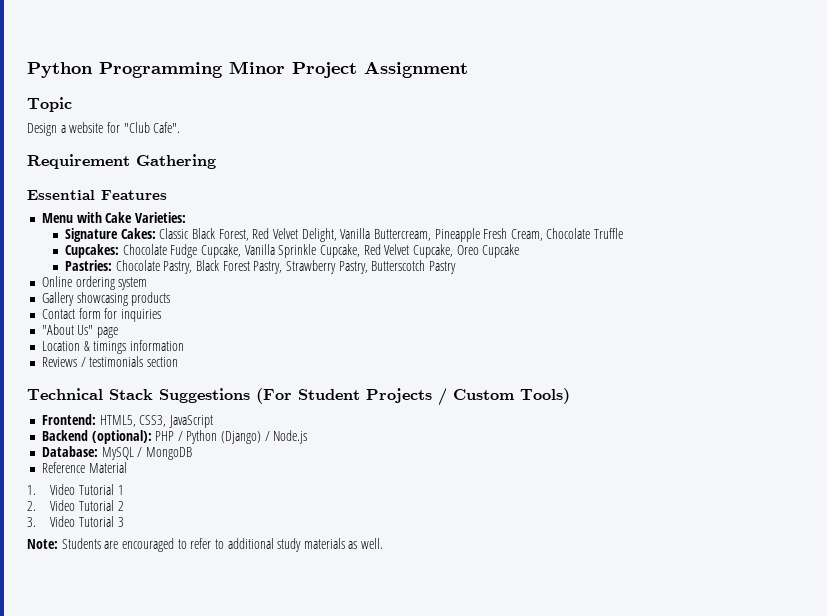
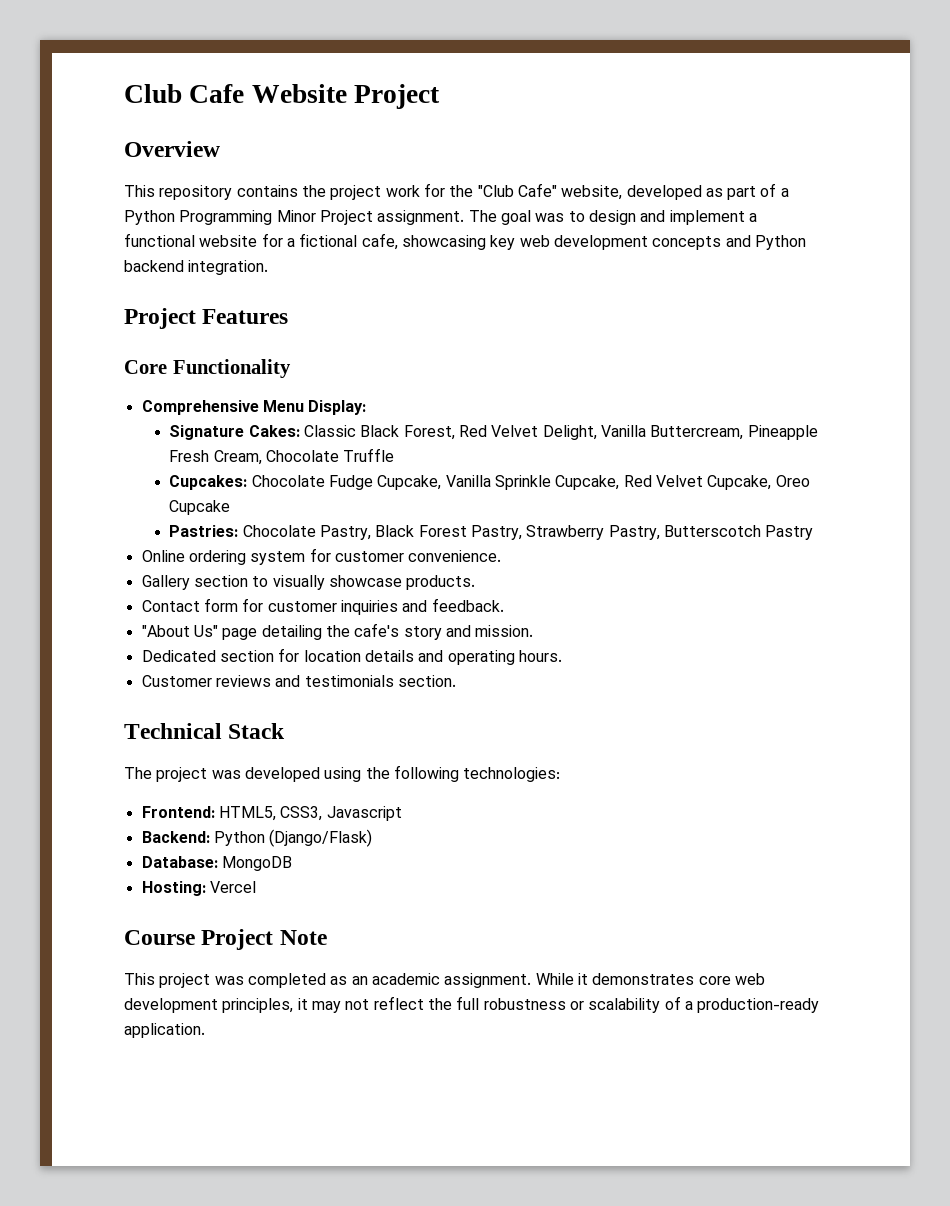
[27,61,468,78] [27,97,72,112] [27,122,181,136] [27,154,216,169] [27,190,167,200] [41,212,186,223] Python Programming Minor Project Assignment // Topic // Design a website for "Club Cafe". // Requirement Gathering // Essential Features // Menu with Cake Varieties: -> [124,84,441,109] [124,141,220,157] [124,183,789,200] [124,210,757,225] [124,233,806,250] [124,260,269,275] [124,308,289,329] [124,359,291,378] [141,400,367,415] Club Cafe Website Project // Overview // This repository contains the project work for the "Club Cafe" website, developed as part of a Python Programming Minor Project assignment. The goal was to design and implement a functional website for a fictional cafe, showcasing key web development concepts and Python backend integration. // Project Features // Core Functionality // Comprehensive Menu Display:
[41,292,171,306] // Gallery showcasing products -> [309,548,502,562] [141,575,476,590] for customer convenience. // Gallery section to visually showcase products.
(118, 313) none -> [267,601,337,612] customer
(161, 315) none -> [402,598,504,612] and feedback.
[41,340,184,354] [41,356,178,367] [27,388,570,406] [41,414,213,428] [41,430,308,444] // Location & timings information // Reviews / testimonials section // Technical Stack Suggestions (For Student Projects / Custom Tools) // Frontend: HTML5, CSS3, JavaScript // Backend (optional): PHP / Python (Django) / Node.js -> [261,623,534,640] [141,648,562,665] [141,675,456,687] [124,723,286,739] [124,765,561,782] [141,806,402,821] [141,829,373,847] detailing the cafe's story and mission. // Dedicated section for location details and operating hours. // Customer reviews and testimonials section. // Technical Stack // The project was developed using the following technologies: // Frontend: HTML5, CSS3, Javascript // Backend: Python (Django/Flask)
[101,447,143,460] MySQL / -> (218, 862) none
[41,462,127,473] [27,484,124,495] [27,500,124,511] [27,516,124,527] [27,538,384,552] Reference Material // 1. Video Tutorial 1 // 2. Video Tutorial 2 // 3. Video Tutorial 3 // Note: Students are encouraged to refer to additional study materials as well. -> [141,881,256,896] [124,929,327,950] [124,973,765,988] [124,996,820,1013] [124,1023,205,1038] Hosting: Vercel // Course Project Note // This project was completed as an academic assignment. While it demonstrates core web development principles, it may not reflect the full robustness or scalability of a production-ready application.

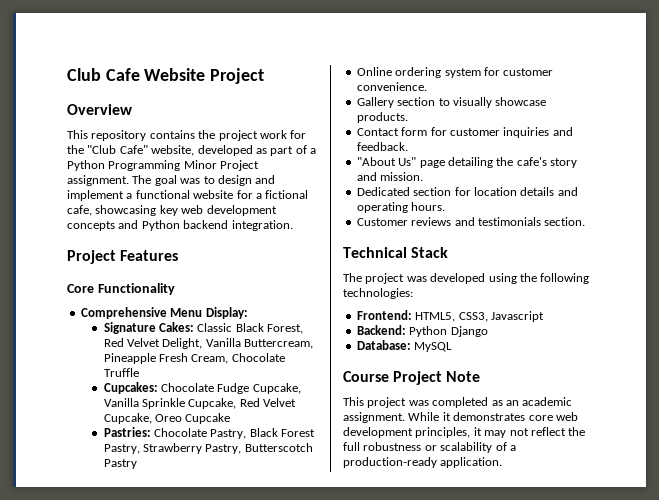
[269,829,373,847] (Django/Flask) -> [450,326,488,337] Django
[221,856,292,871] [141,881,256,896] MongoDB // Hosting: Vercel -> [414,342,453,352] MySQL

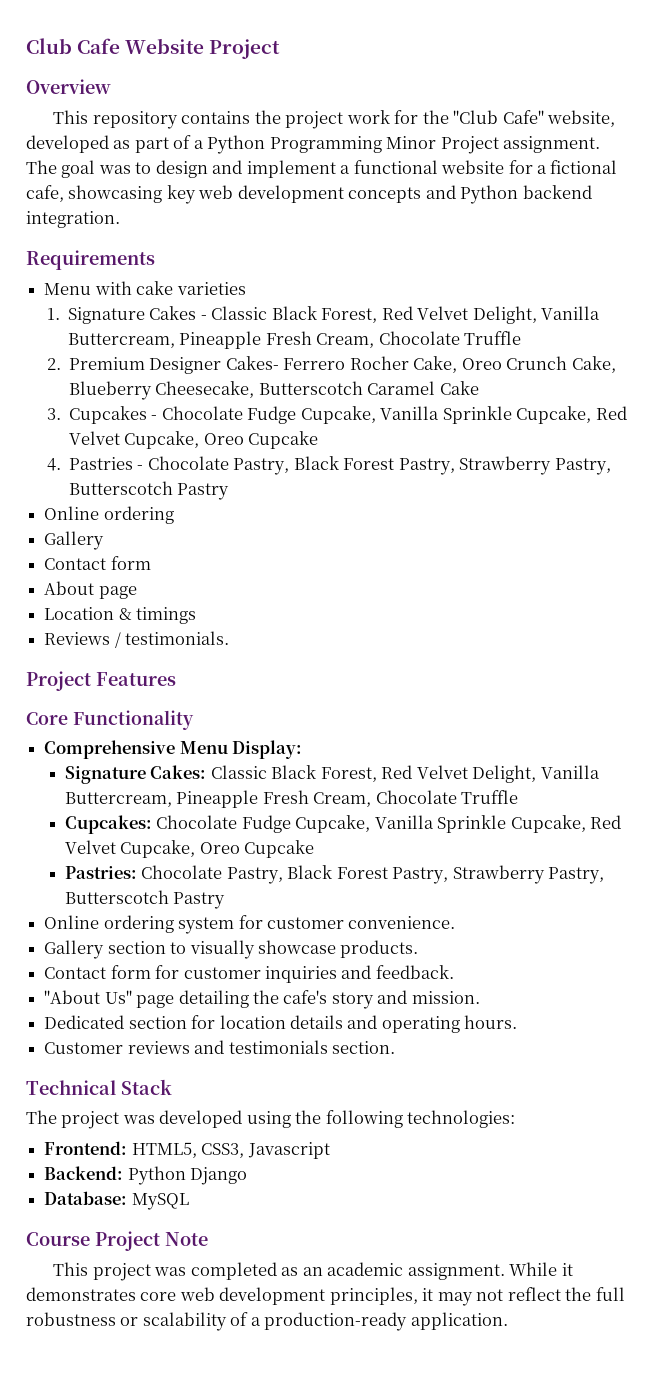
(293, 225) none -> [26,250,155,270] [44,281,246,295] [46,306,601,324] [67,331,522,349] [46,356,616,374] [68,381,479,400] [46,406,627,424] [68,431,319,449] [46,456,611,475] [68,481,230,500] [44,506,174,524] [44,531,105,550] [44,556,151,570] [44,581,137,599] [44,607,197,624] [44,631,230,648] // Requirements // Menu with cake varieties // 1. Signature Cakes - Classic Black Forest, Red Velvet Delight, Vanilla Buttercream, Pineapple Fresh Cream, Chocolate Truffle // 2. Premium Designer Cakes- Ferrero Rocher Cake, Oreo Crunch Cake, Blueberry Cheesecake, Butterscotch Caramel Cake // 3. Cupcakes - Chocolate Fudge Cupcake, Vanilla Sprinkle Cupcake, Red Velvet Cupcake, Oreo Cupcake // 4. Pastries - Chocolate Pastry, Black Forest Pastry, Strawberry Pastry, Butterscotch Pastry // Online ordering // Gallery // Contact form // About page // Location & timings // Reviews / testimonials.

